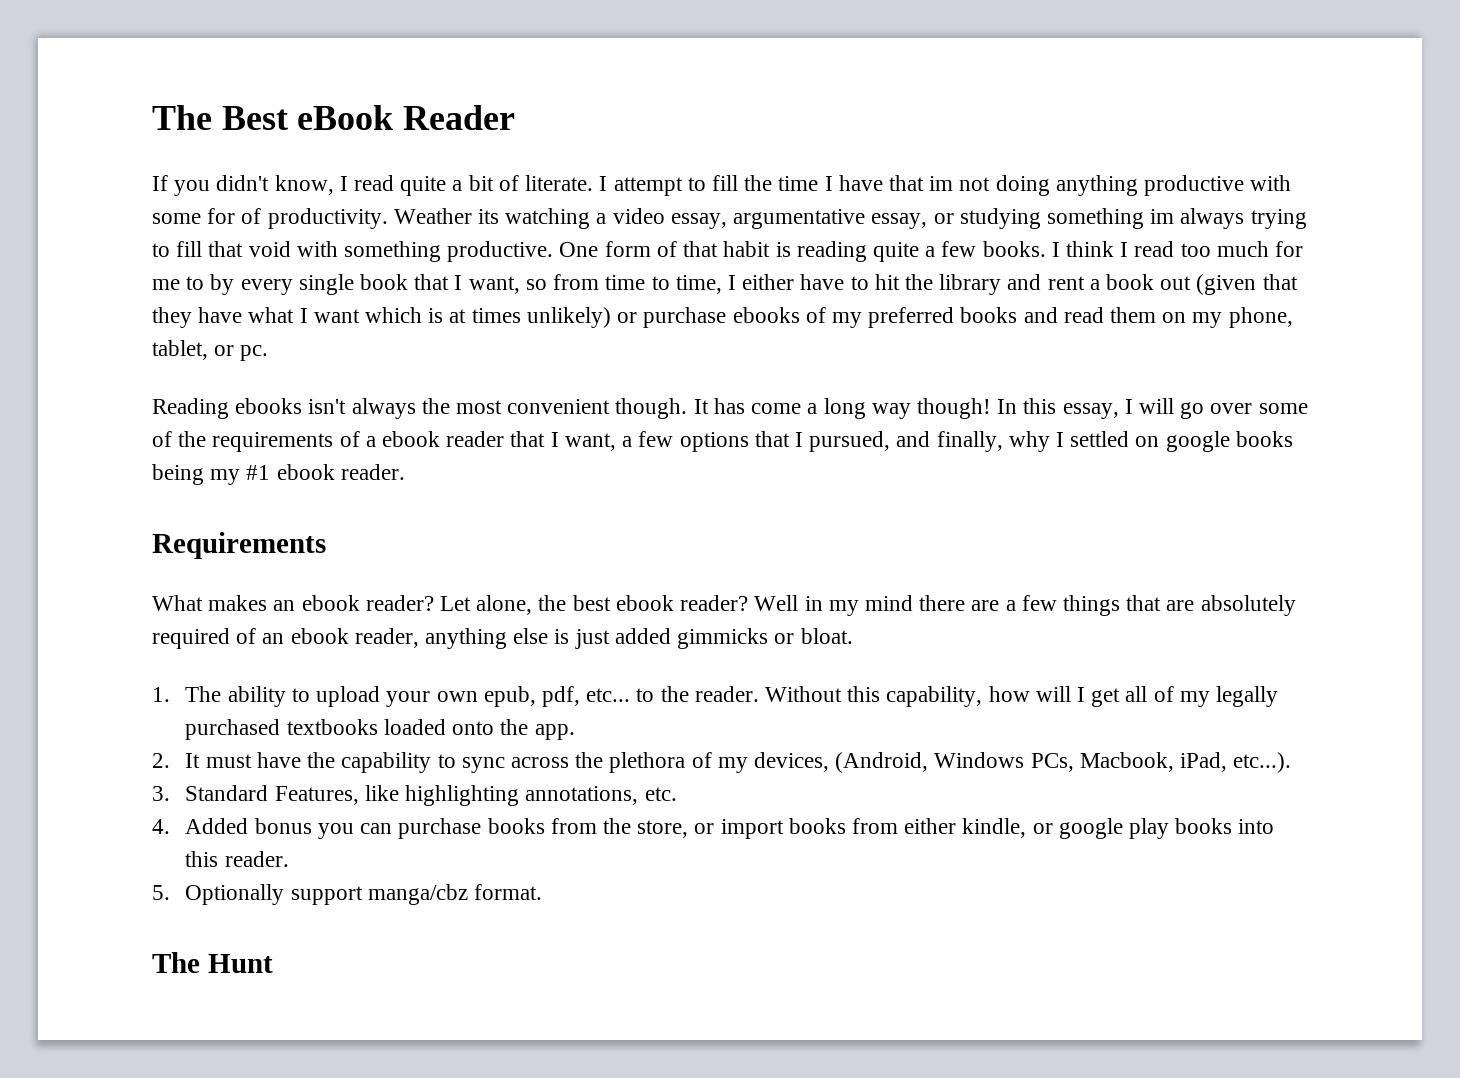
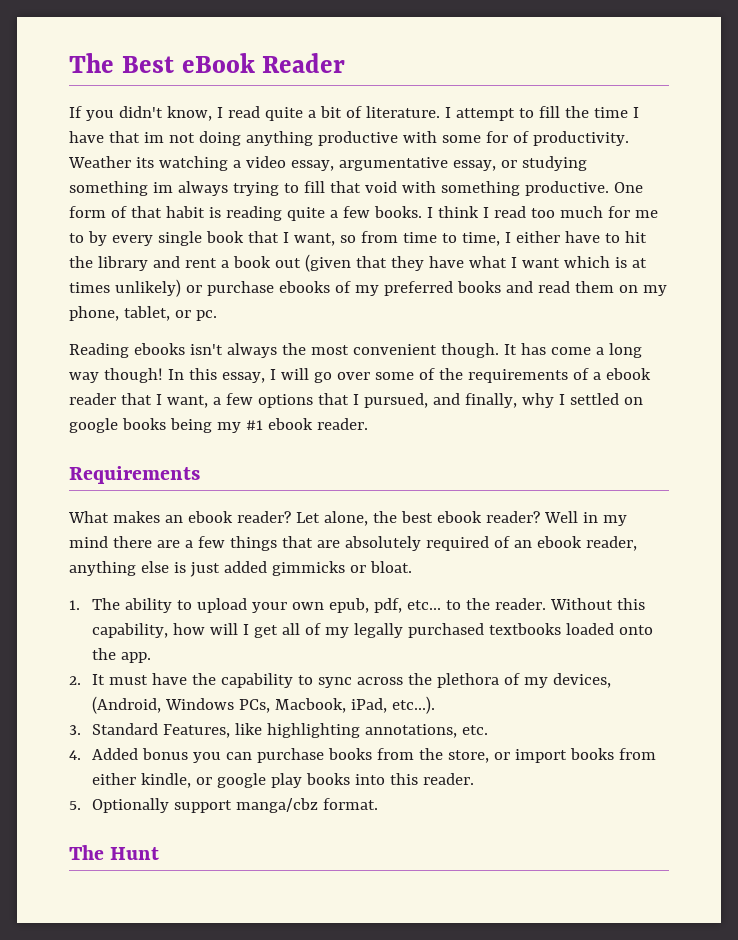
[525,175,594,191] literate. -> [365,106,440,118] literature.

